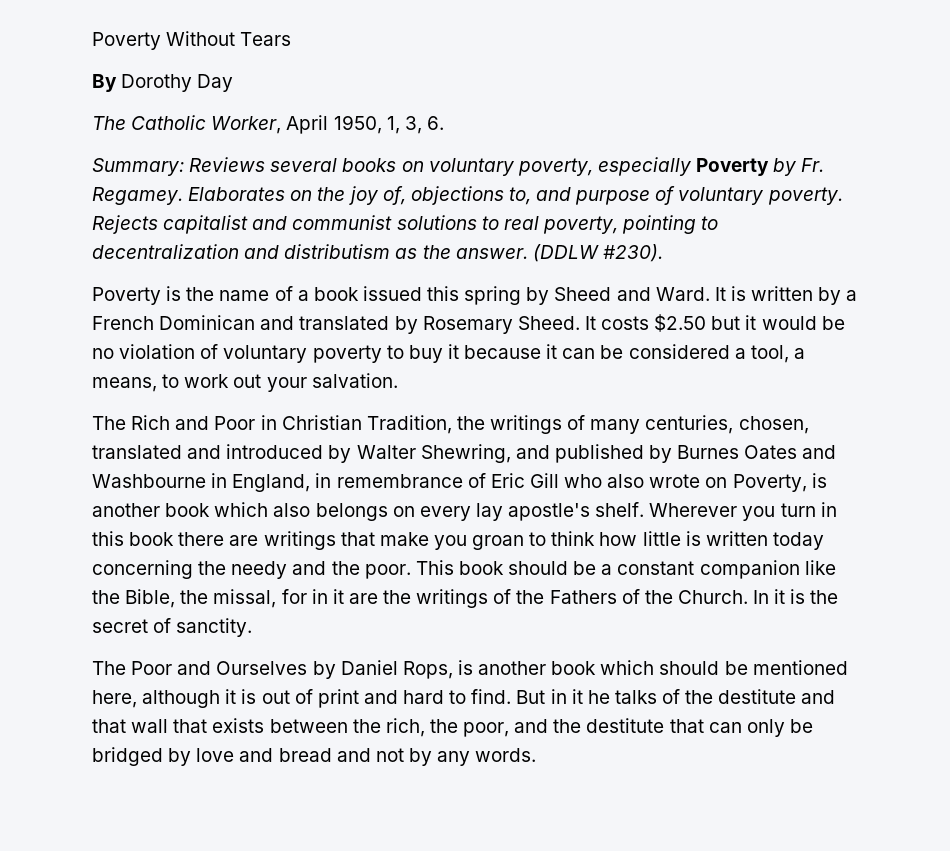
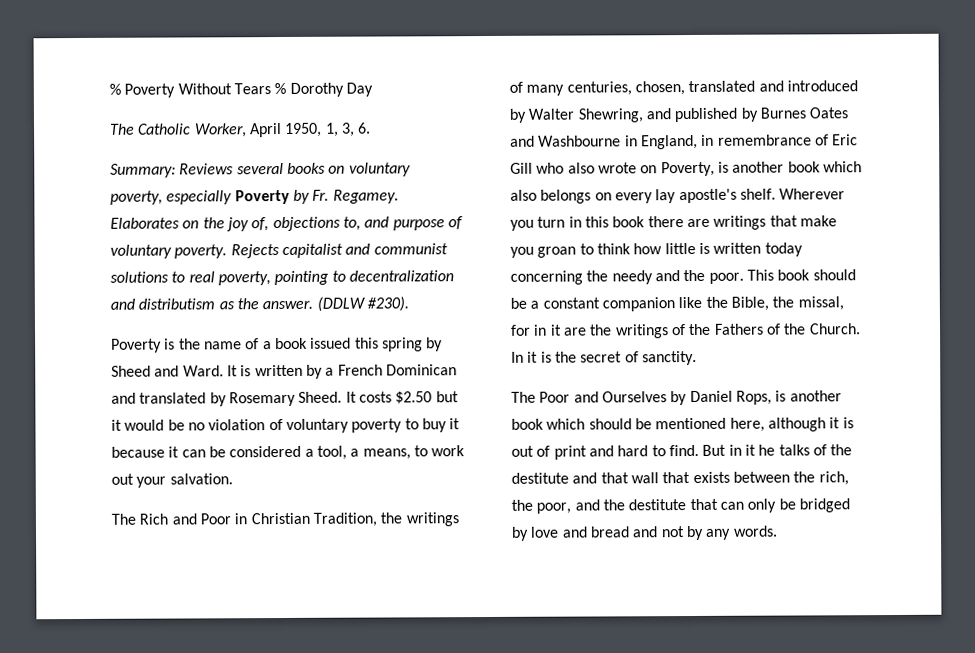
(92, 41) none -> [109,83,121,95] %
[92,74,117,92] // By -> [274,82,287,95] %

